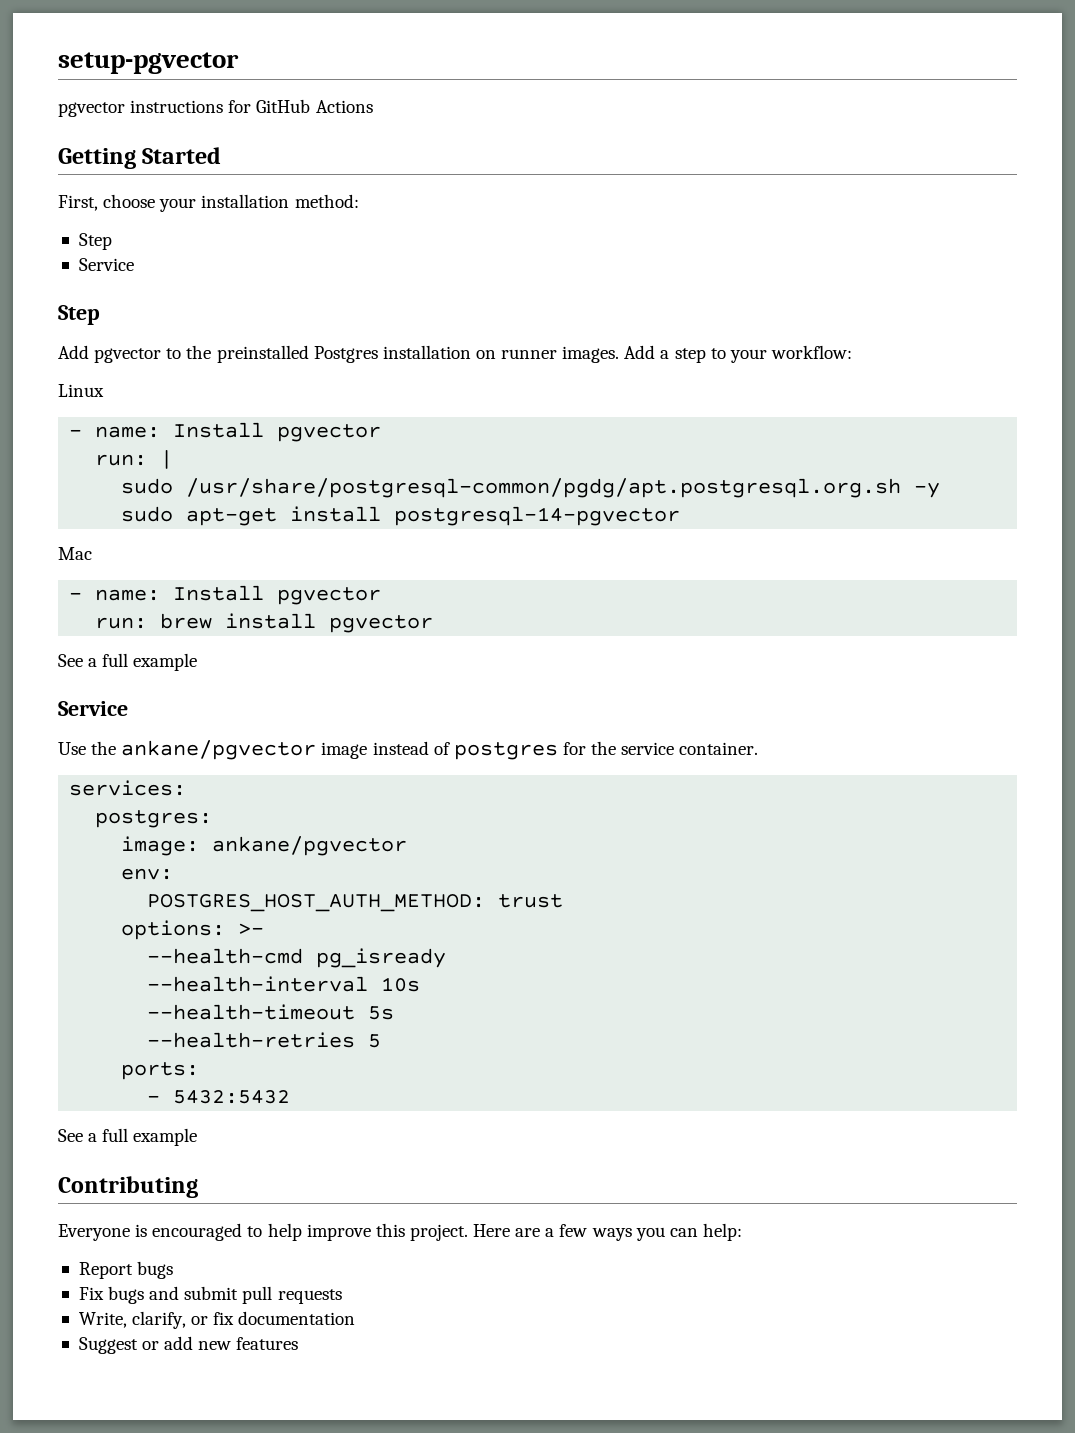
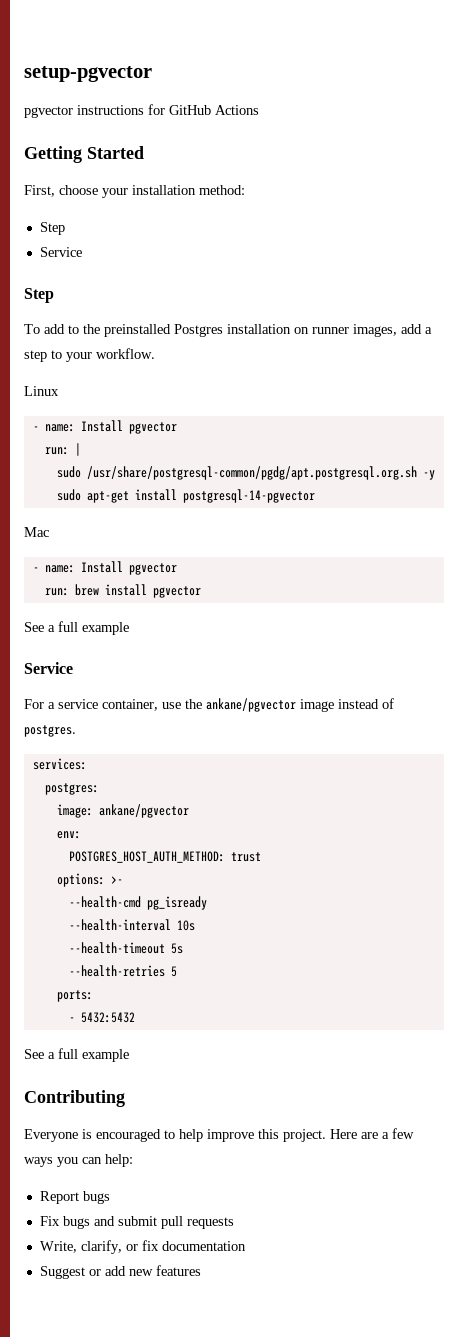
[58,345,162,363] Add pgvector -> [24,324,65,334] To add
[562,345,656,363] images. Add -> [353,324,422,337] images, add
[770,345,852,359] workflow: -> [96,348,155,359] workflow.
[58,742,86,755] Use -> [24,699,181,711] For a service container, use
[453,741,759,760] postgres for the service container. -> [24,725,76,737] postgres.

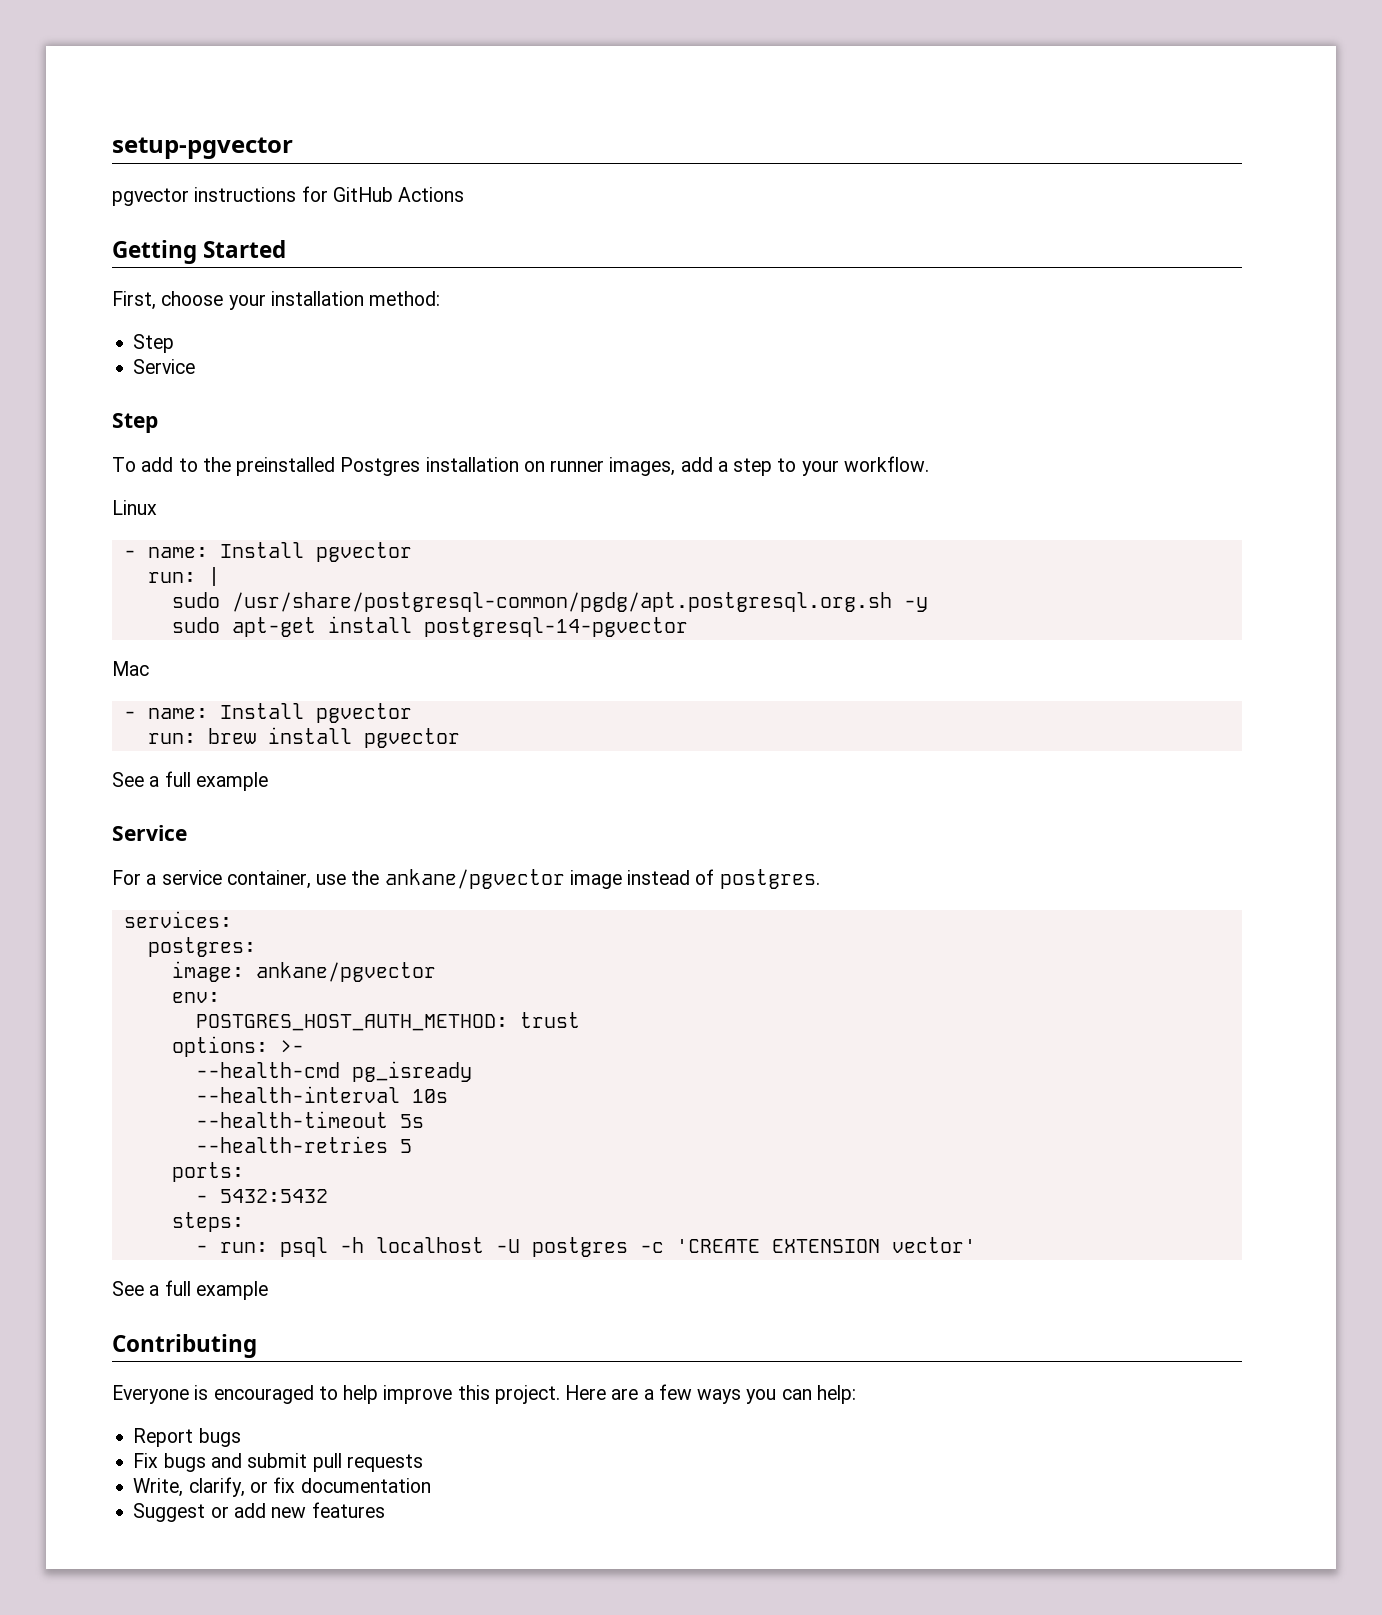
(135, 1017) none -> [171,1212,244,1232] [195,1237,976,1257] // steps: // - run: psql -h localhost -U postgres -c 'CREATE EXTENSION vector'

